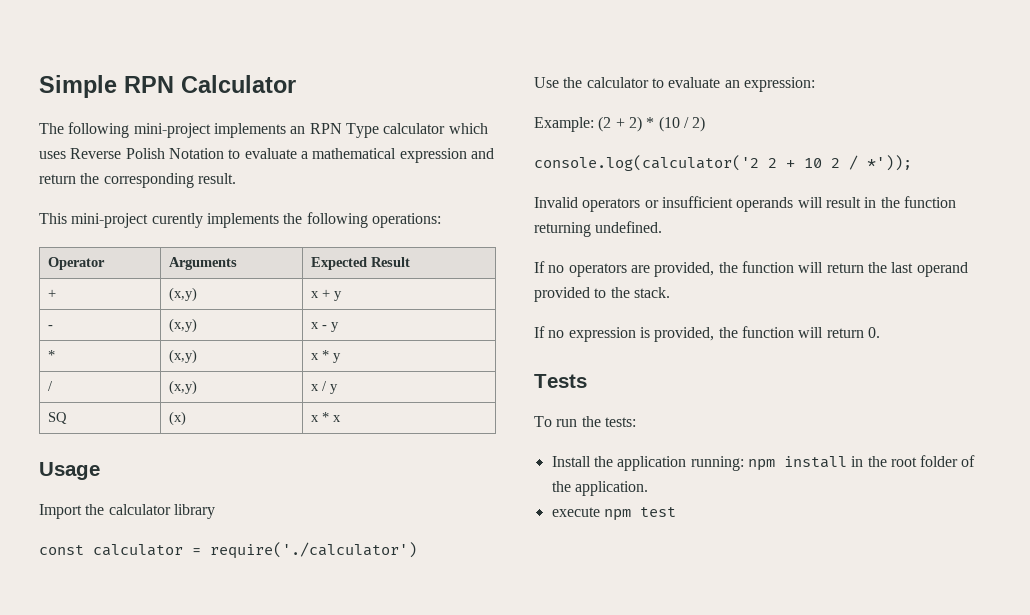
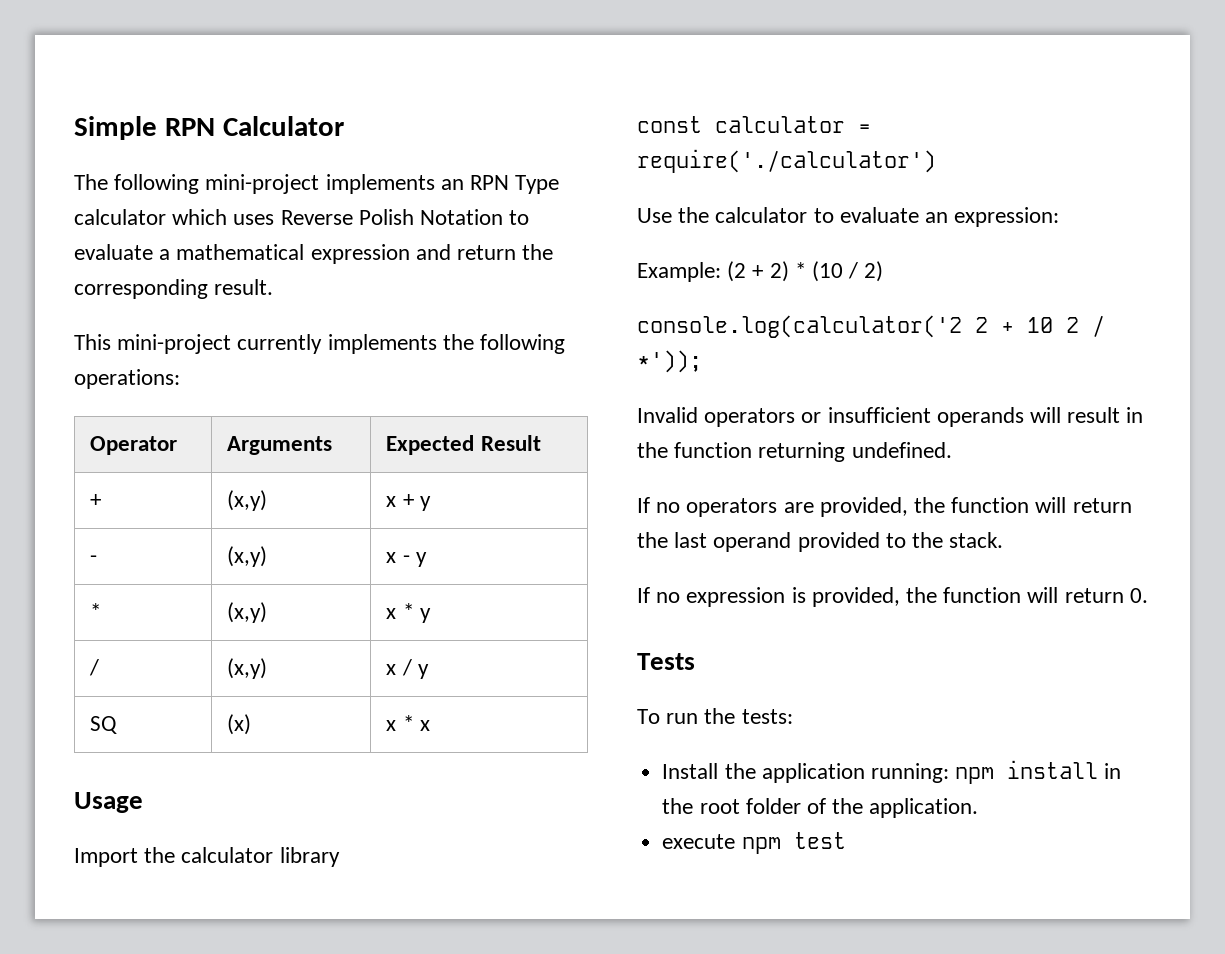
[151,213,203,228] curently -> [237,334,323,354] currently

